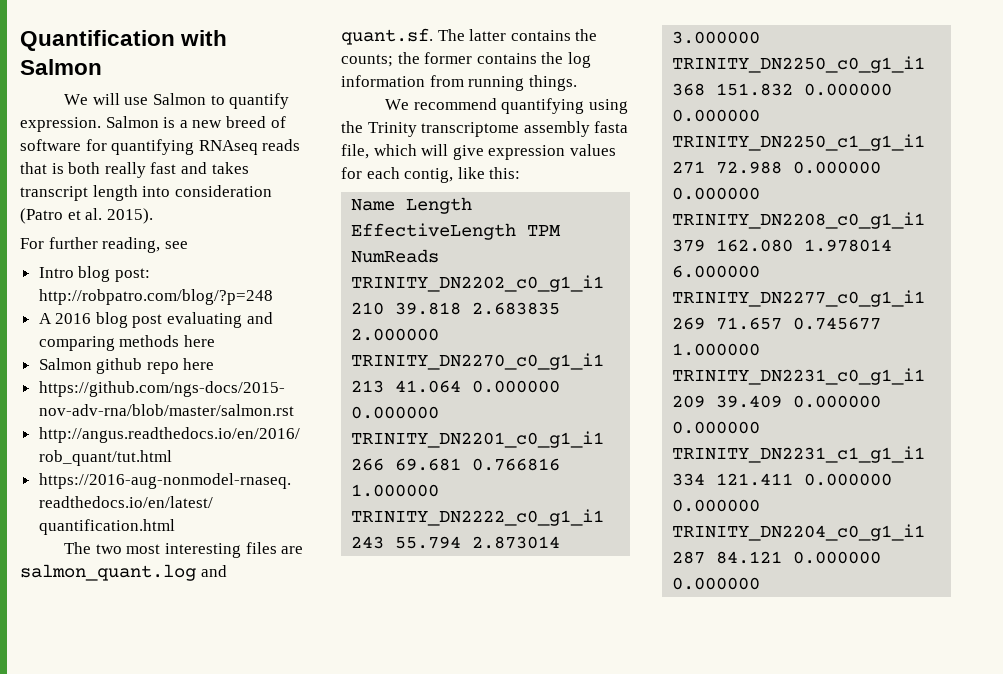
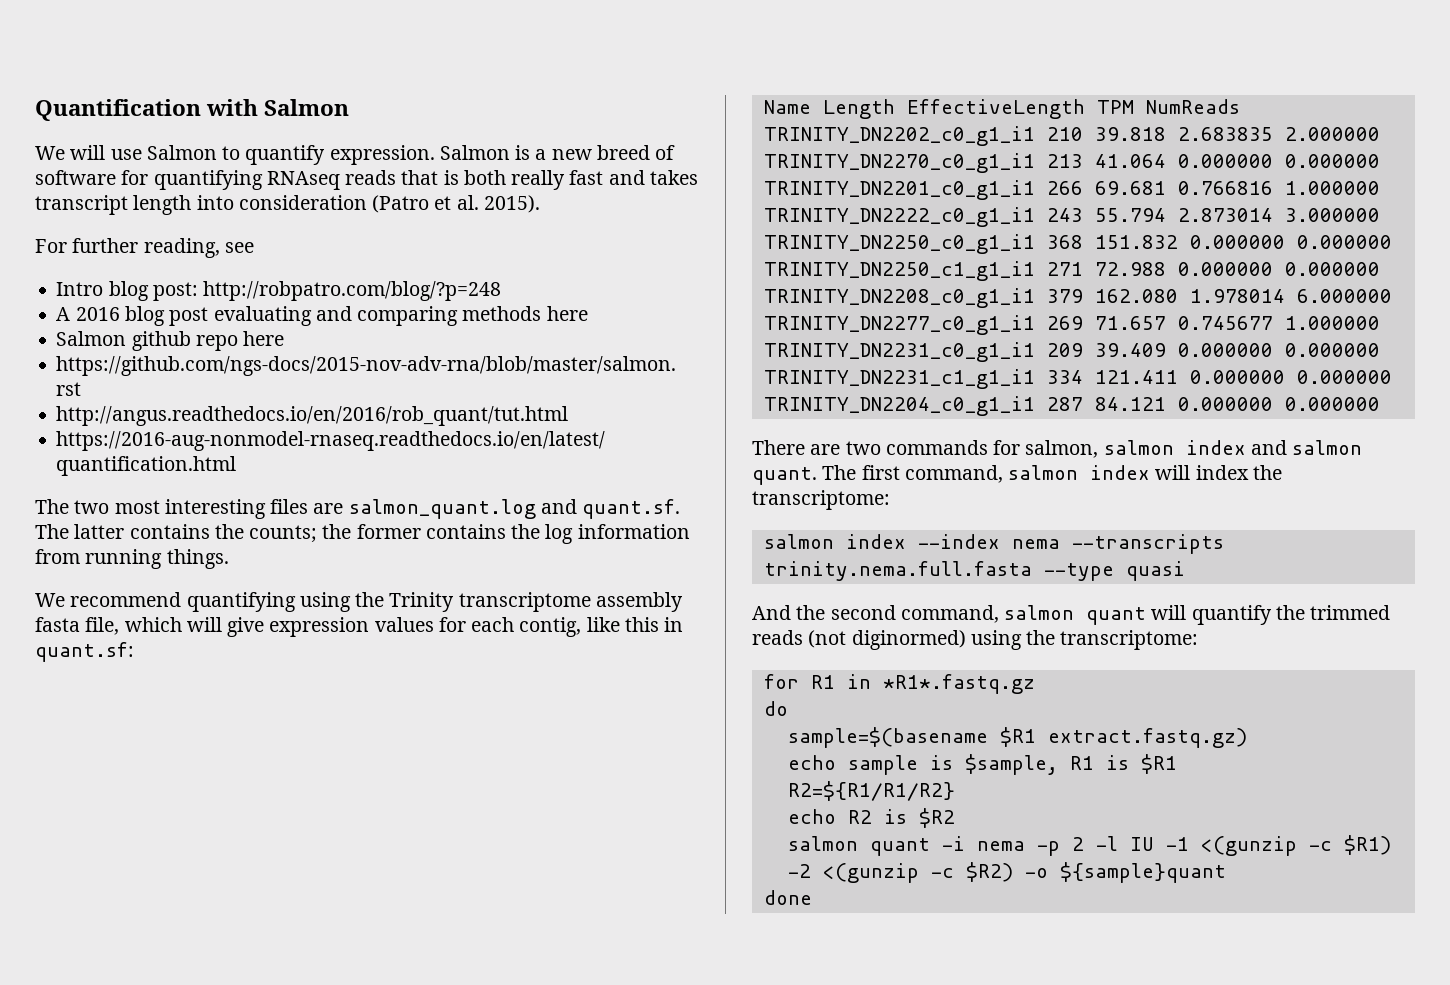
[489,167,521,179] this: -> [624,617,684,632] [35,642,134,662] this in quant.sf:
(761, 583) none -> [752,440,1363,458] [752,465,1282,485] [752,490,890,510] [763,534,1224,554] [763,561,1185,581] [752,605,1391,625] [752,630,1199,650] [763,674,1035,694] [763,701,788,716] [787,727,1247,748] [787,754,1177,775] [787,781,955,801] [787,808,955,828] [787,835,1391,856] [787,862,1226,883] [763,890,812,905] // There are two commands for salmon, salmon index and salmon quant. The first command, salmon index will index the transcriptome: // salmon index --index nema --transcripts trinity.nema.full.fasta --type quasi // And the second command, salmon quant will quantify the trimmed reads (not diginormed) using the transcriptome: // for R1 in *R1*.fastq.gz // do // sample=$(basename $R1 extract.fastq.gz) // echo sample is $sample, R1 is $R1 // R2=${R1/R1/R2} // echo R2 is $R2 // salmon quant -i nema -p 2 -l IU -1 <(gunzip -c $R1) -2 <(gunzip -c $R2) -o ${sample}quant // done

